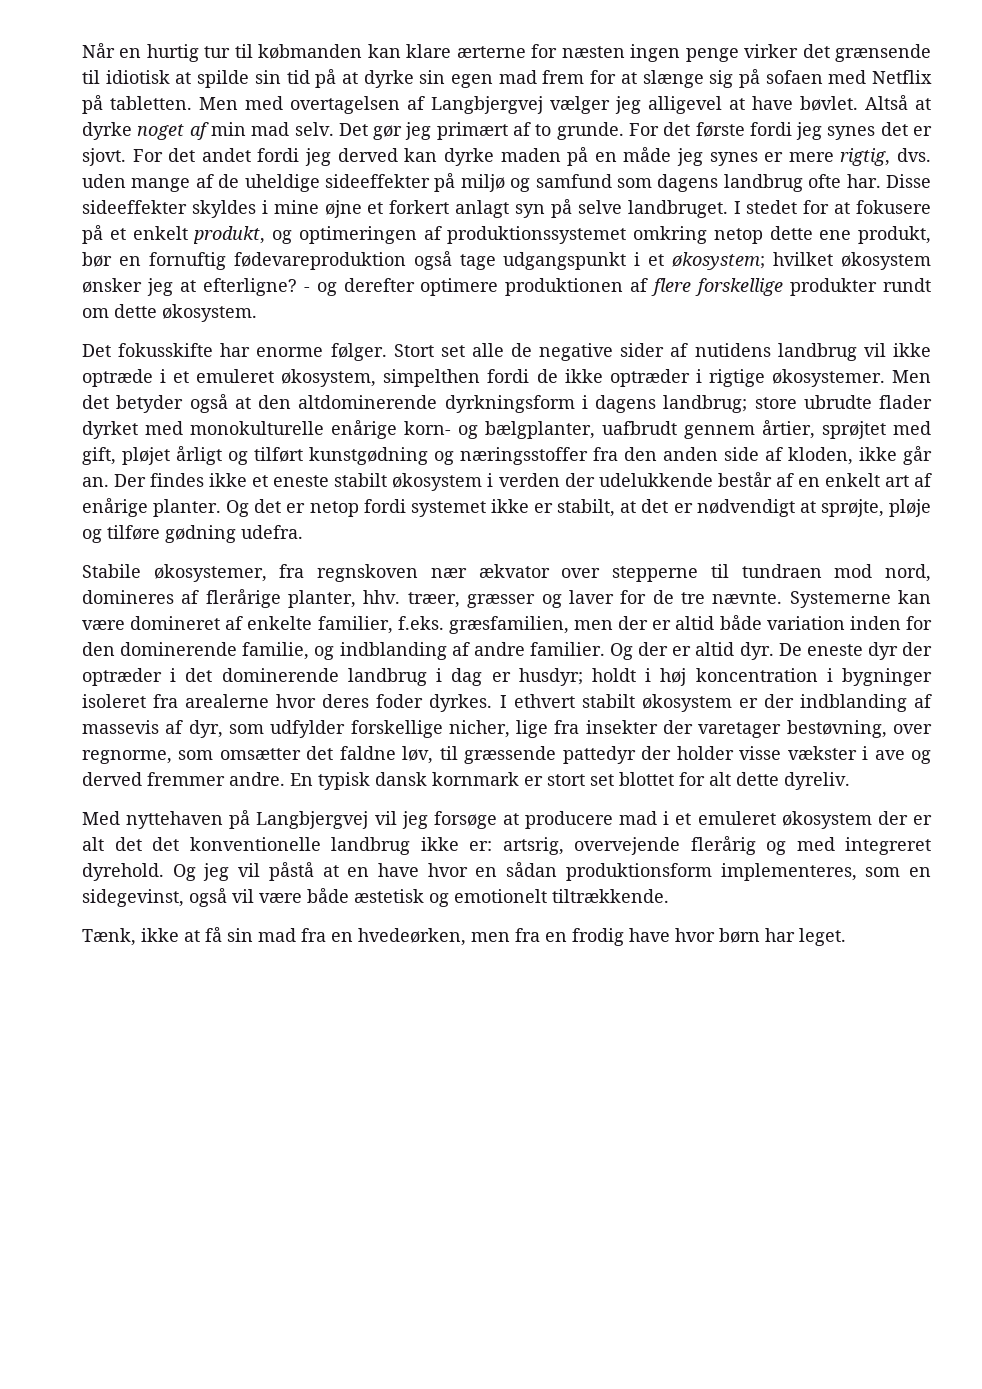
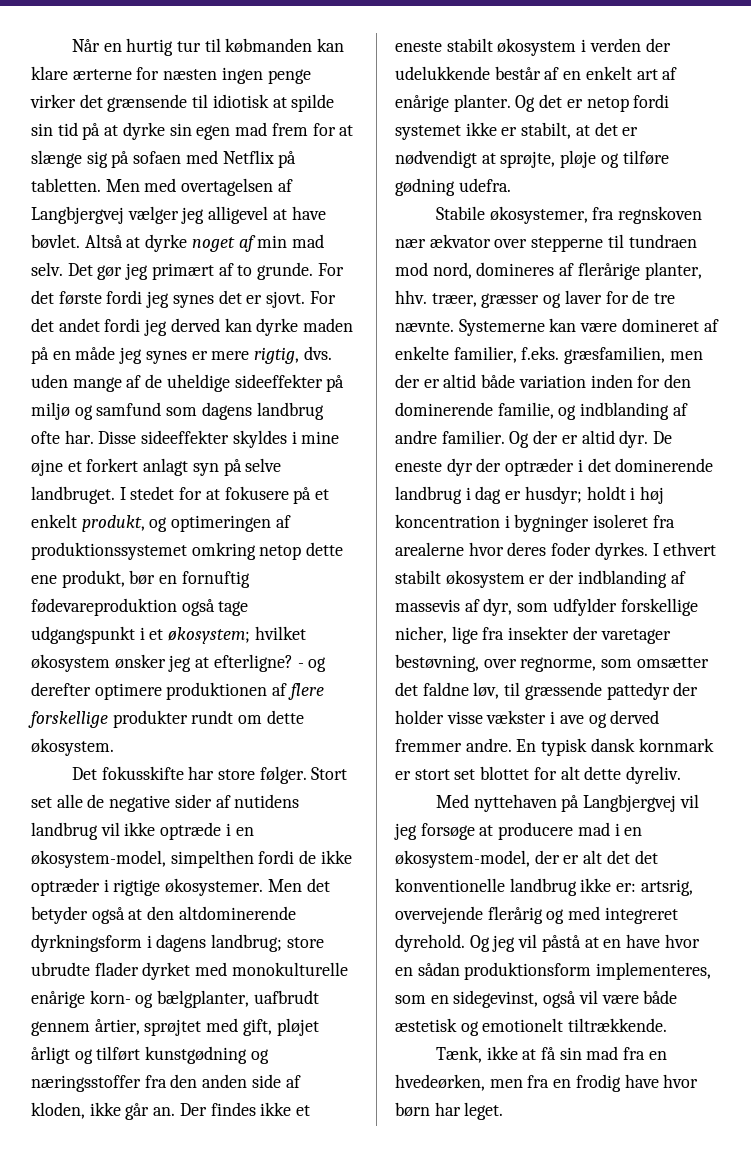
[256,347,324,357] enorme -> [218,769,256,780] store
[173,369,377,387] et emuleret økosystem, -> [235,827,254,836] [31,850,166,868] en økosystem-model,
[675,811,872,829] et emuleret økosystem -> [624,827,643,836] [395,850,530,868] en økosystem-model,

